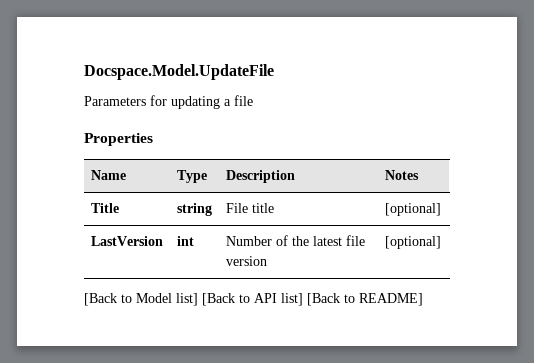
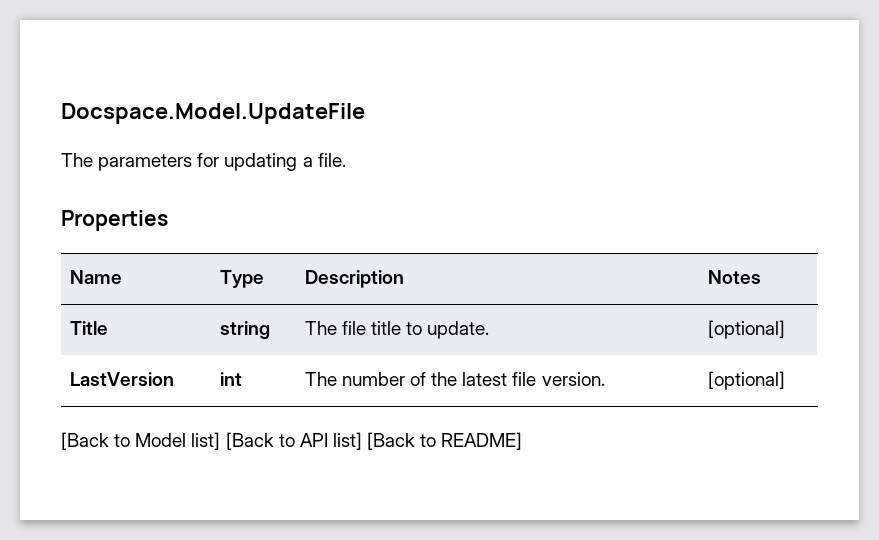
[84,96,146,106] Parameters -> [61,153,193,171] The parameters
[234,95,253,106] file -> [317,153,346,167] file.
[225,203,248,213] File -> [304,321,366,335] The file
(274, 208) none -> [406,321,490,339] to update.
[225,236,272,246] Number -> [304,372,405,386] The number
[225,256,267,266] version -> [541,372,605,386] version.

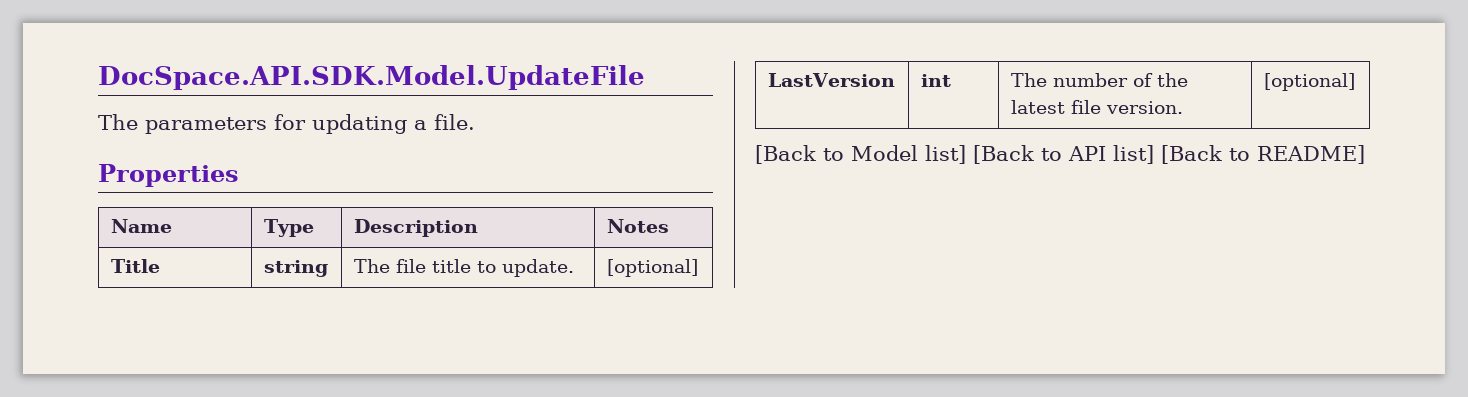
[61,103,365,124] Docspace.Model.UpdateFile -> [98,65,645,90] DocSpace.API.SDK.Model.UpdateFile

